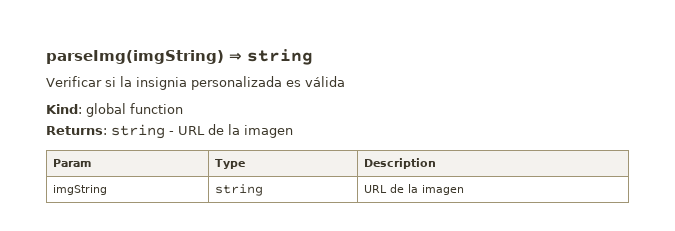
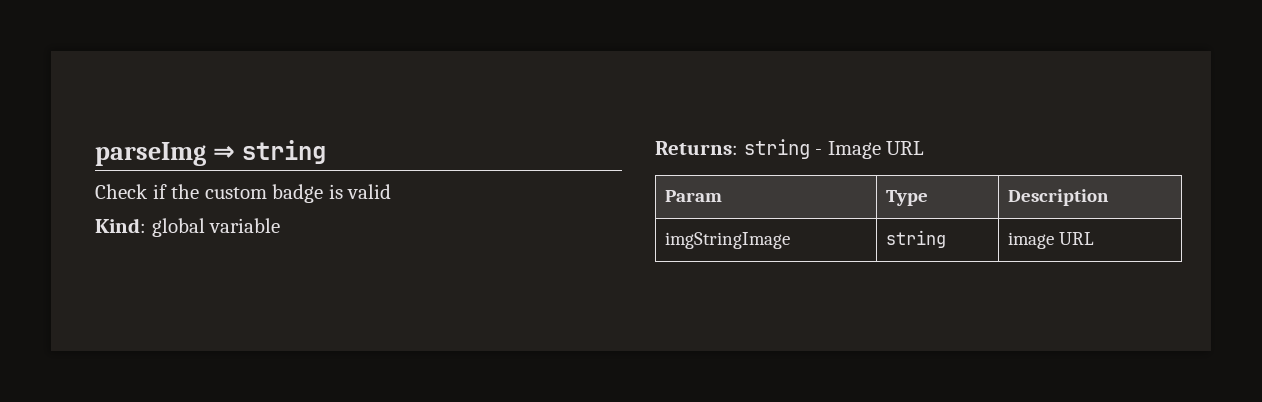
[46,50,224,64] parseImg(imgString) -> [95,142,206,166] parseImg
[46,76,345,90] Verificar si la insignia personalizada es válida -> [95,184,392,203] Check if the custom badge is valid
[130,103,183,114] function -> [209,218,281,233] variable
[178,124,293,138] URL de la imagen -> [827,141,925,159] Image URL
[53,185,108,195] imgString -> [664,232,790,249] imgStringImage
[364,184,465,195] URL de la imagen -> [1007,232,1094,249] image URL

